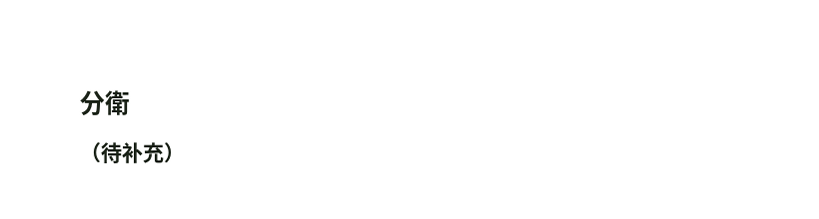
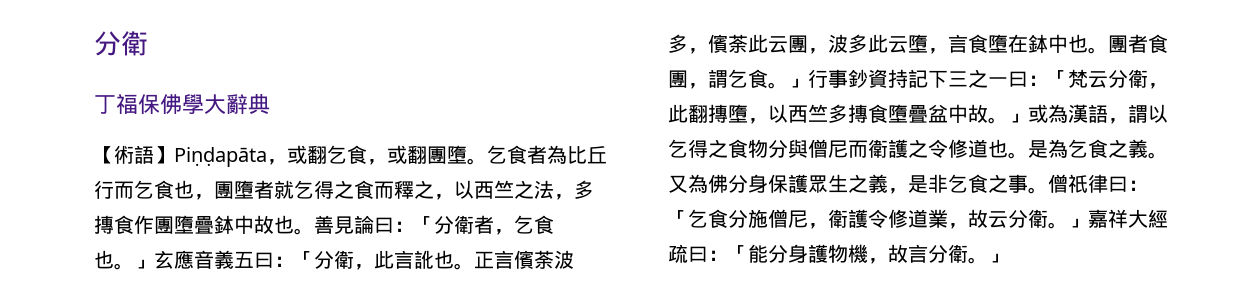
[79,142,185,164] （待补充） -> [94,94,270,115] [94,145,607,167] [94,180,594,200] [94,215,554,235] [94,250,574,270] [668,34,1168,54] [668,69,1168,89] [668,104,1168,124] [668,139,1168,159] [668,174,1148,194] [668,209,1168,229] [668,244,1008,264] 丁福保佛學大辭典 // 【術語】Piṇḍapāta，或翻乞食，或翻團墮。乞食者為比丘行而乞食也，團墮者就乞得之食而釋之，以西竺之法，多摶食作團墮疊鉢中故也。善見論曰：「分衛者，乞食也。」玄應音義五曰：「分衛，此言訛也。正言儐荼波多，儐荼此云團，波多此云墮，言食墮在鉢中也。團者食團，謂乞食。」行事鈔資持記下三之一曰：「梵云分衛，此翻摶墮，以西竺多摶食墮疊盆中故。」或為漢語，謂以乞得之食物分與僧尼而衛護之令修道也。是為乞食之義。又為佛分身保護眾生之義，是非乞食之事。僧祇律曰：「乞食分施僧尼，衛護令修道業，故云分衛。」嘉祥大經疏曰：「能分身護物機，故言分衛。」

